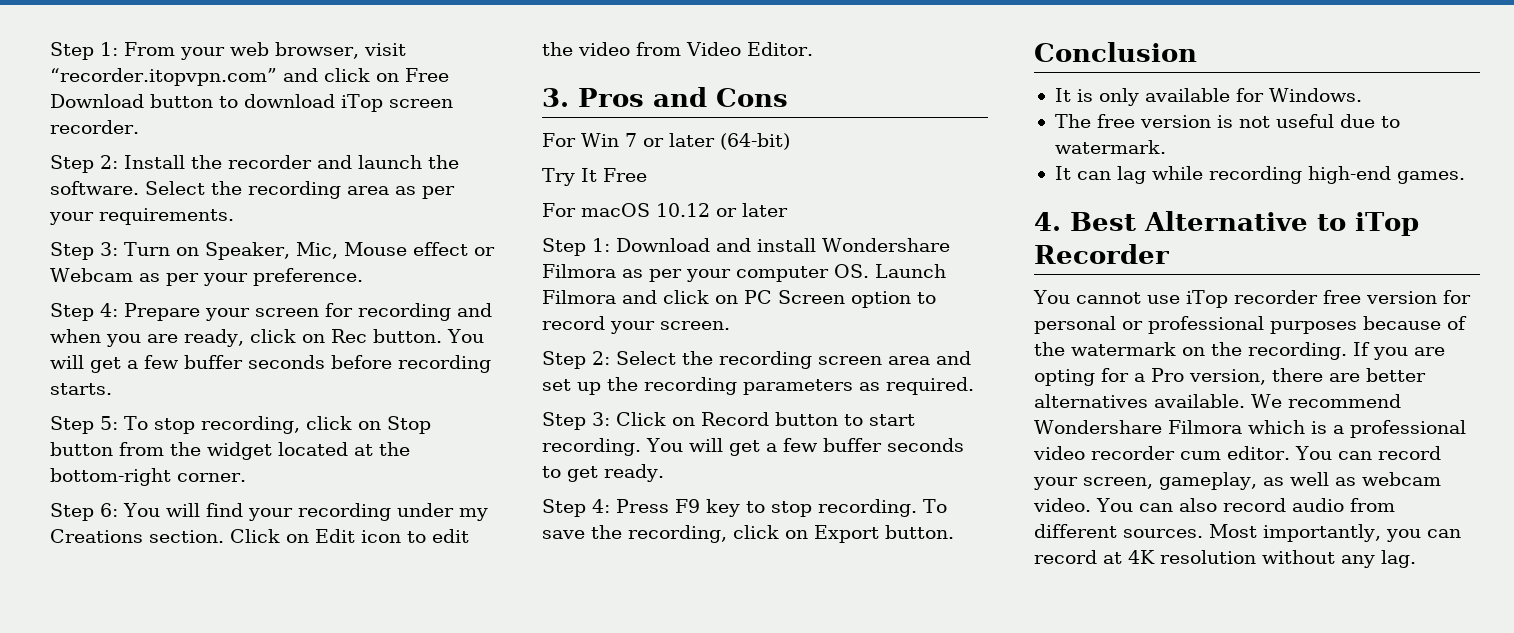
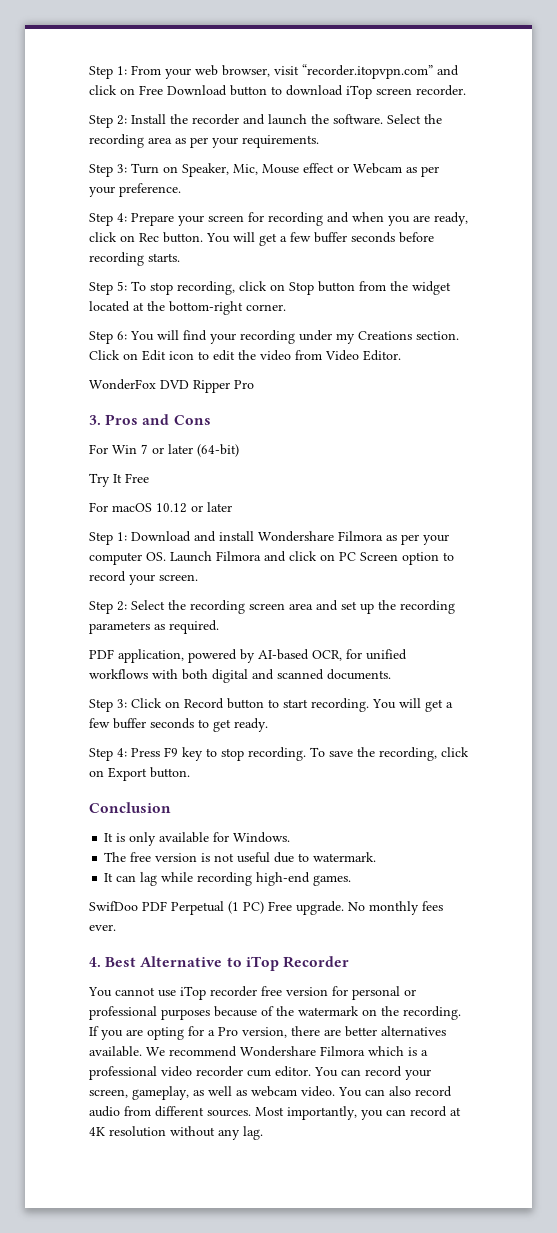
(813, 49) none -> [89,379,254,393] // WonderFox DVD Ripper Pro
(974, 386) none -> [89,649,407,663] [89,669,391,683] // PDF application, powered by AI-based OCR, for unified workflows with both digital and scanned documents.
(1465, 177) none -> [89,901,443,915] [89,924,116,931] // SwifDoo PDF Perpetual (1 PC) Free upgrade. No monthly fees ever.

